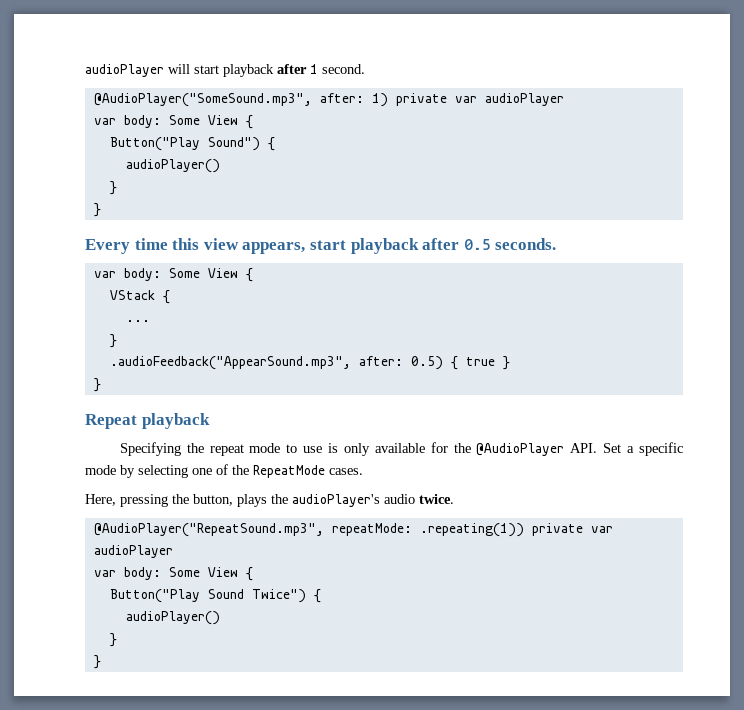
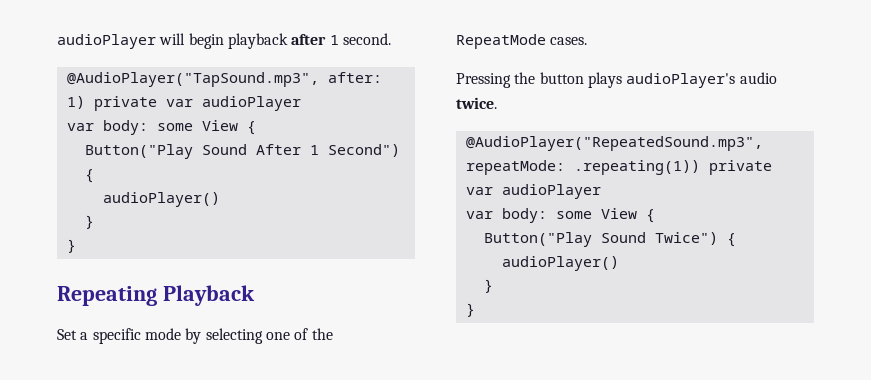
[194,65,219,74] start -> [188,33,224,49] begin
[93,93,312,107] @AudioPlayer("SomeSound.mp3", -> [66,72,319,87] @AudioPlayer("TapSound.mp3",
[168,115,253,129] [109,137,260,151] Some View { // Button("Play Sound") -> [156,120,256,135] [84,144,400,159] some View { // Button("Play Sound After 1 Second")
[85,238,557,254] [93,268,253,282] [109,290,170,304] [125,320,150,322] [109,334,117,348] [109,356,510,370] [93,378,101,392] [85,413,210,429] [119,442,598,456] Every time this view appears, start playback after 0.5 seconds. // var body: Some View { // VStack { // ... // } // .audioFeedback("AppearSound.mp3", after: 0.5) { true } // } // Repeat playback // Specifying the repeat mode to use is only available for the @AudioPlayer API. -> [57,285,255,306] Repeating Playback //
[85,494,288,507] Here, pressing the button, plays the -> [456,72,622,88] Pressing the button plays
[93,523,324,537] @AudioPlayer("RepeatSound.mp3", -> [465,136,763,151] @AudioPlayer("RepeatedSound.mp3",
[168,567,200,577] Some -> [555,211,592,219] some

